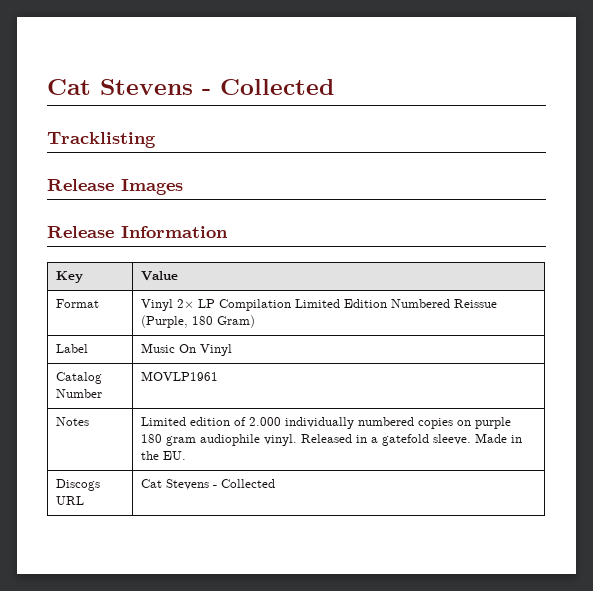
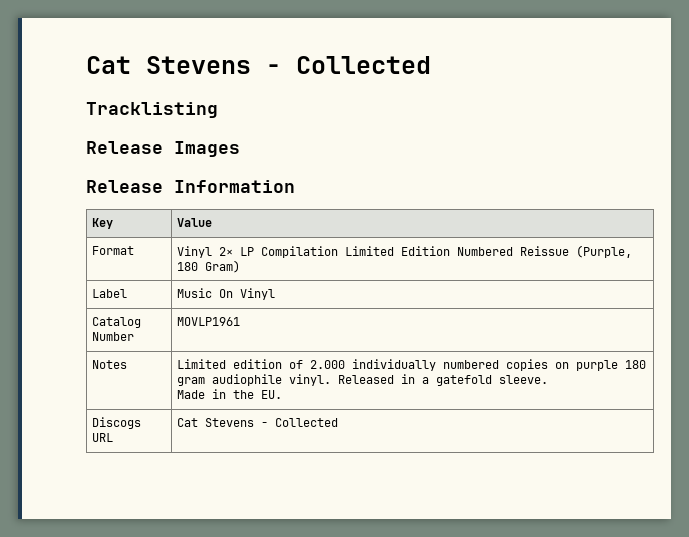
(472, 439) none -> (548, 379) //

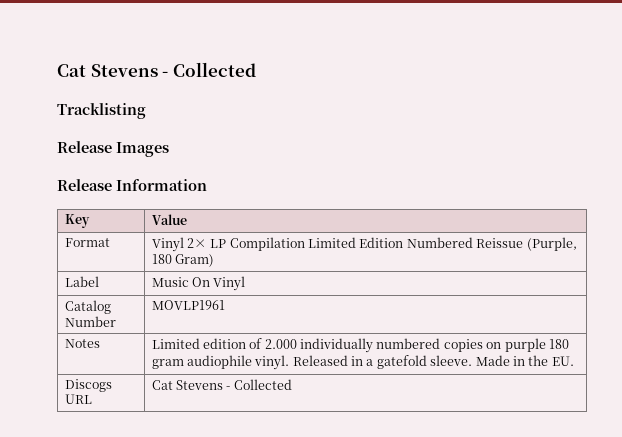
(548, 379) // -> (473, 360) none

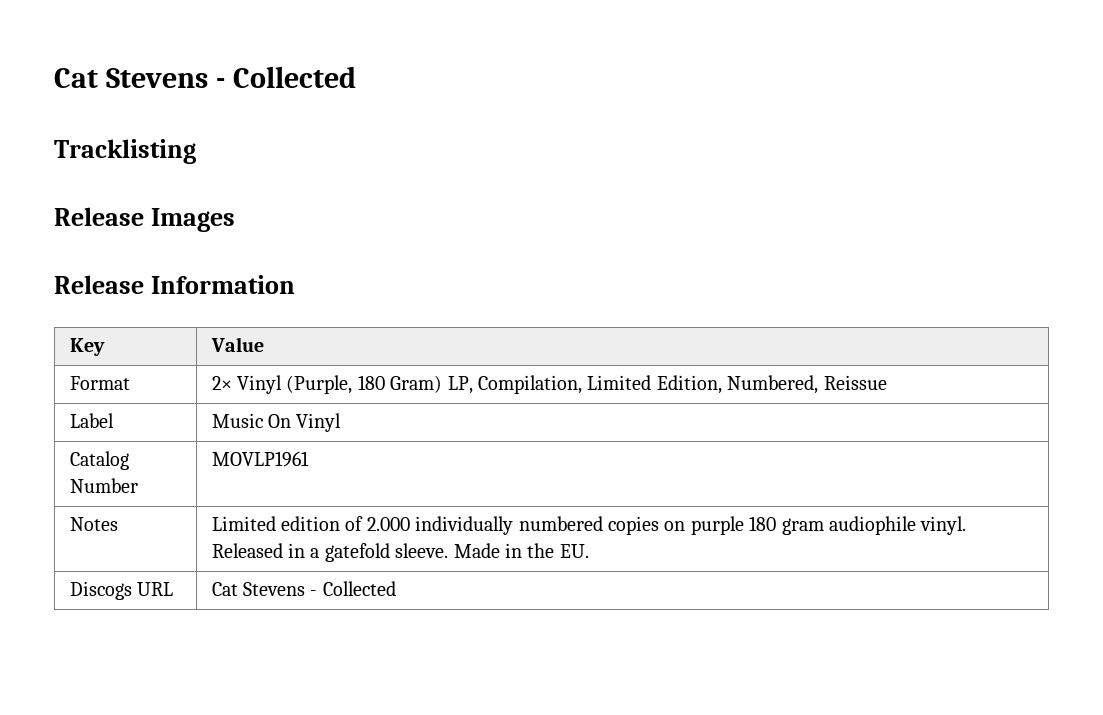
[151,237,577,252] [151,254,214,267] Vinyl 2× LP Compilation Limited Edition Numbered Reissue (Purple, 180 Gram) -> [211,375,887,394] 2× Vinyl (Purple, 180 Gram) LP, Compilation, Limited Edition, Numbered, Reissue

